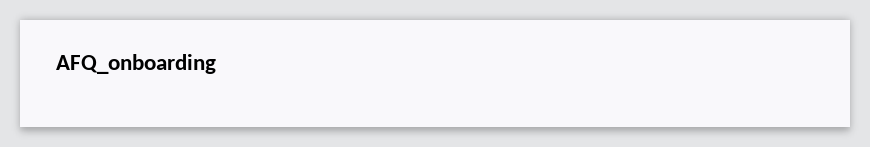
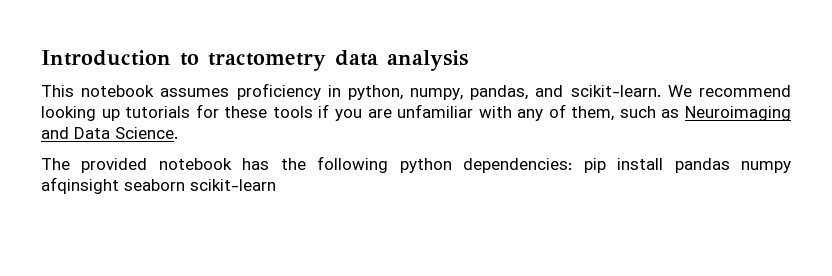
[56,54,216,74] AFQ_onboarding -> [41,50,468,71] [41,83,791,100] [41,104,791,121] [41,127,178,139] [41,156,792,173] [41,177,276,194] Introduction to tractometry data analysis // This notebook assumes proficiency in python, numpy, pandas, and scikit-learn. We recommend looking up tutorials for these tools if you are unfamiliar with any of them, such as Neuroimaging and Data Science. // The provided notebook has the following python dependencies: pip install pandas numpy afqinsight seaborn scikit-learn

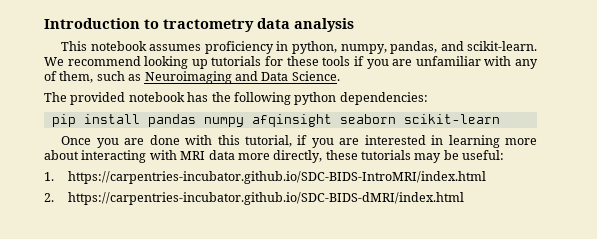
(573, 165) none -> (428, 98) //
(276, 185) none -> [61,135,537,148] [44,150,505,163] [44,171,486,184] [44,192,464,205] // Once you are done with this tutorial, if you are interested in learning more about interacting with MRI data more directly, these tutorials may be useful: // 1. https://carpentries-incubator.github.io/SDC-BIDS-IntroMRI/index.html // 2. https://carpentries-incubator.github.io/SDC-BIDS-dMRI/index.html

